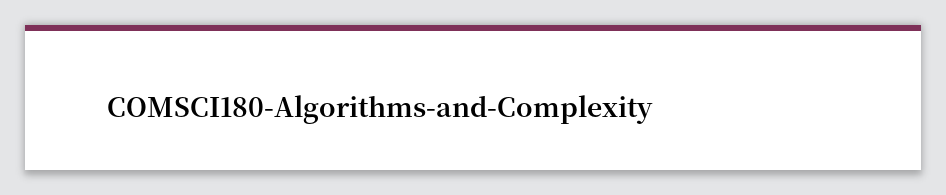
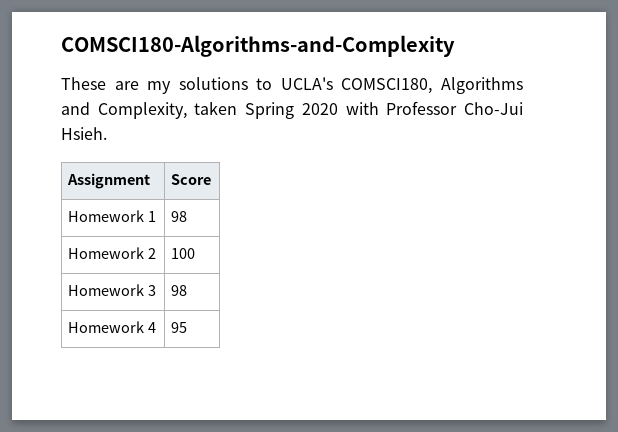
(653, 109) none -> [61,77,523,94] [61,101,523,119] [61,127,107,140] [66,173,150,189] [170,174,211,185] [67,210,156,222] [170,211,187,222] [67,247,156,259] [170,248,195,259] [67,284,156,296] [170,285,187,296] [67,321,156,333] [170,322,187,333] // These are my solutions to UCLA's COMSCI180, Algorithms and Complexity, taken Spring 2020 with Professor Cho-Jui Hsieh. // Assignment | Score // Homework 1 | 98 // Homework 2 | 100 // Homework 3 | 98 // Homework 4 | 95

